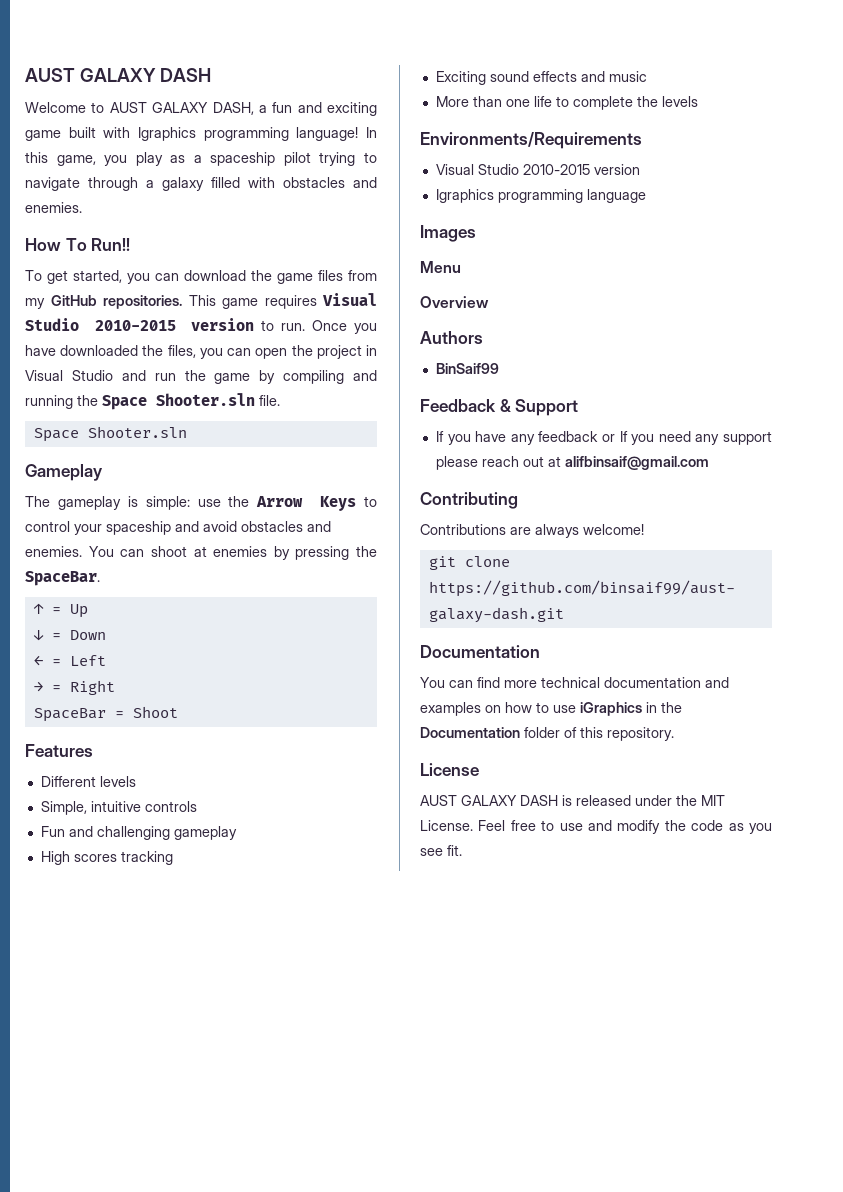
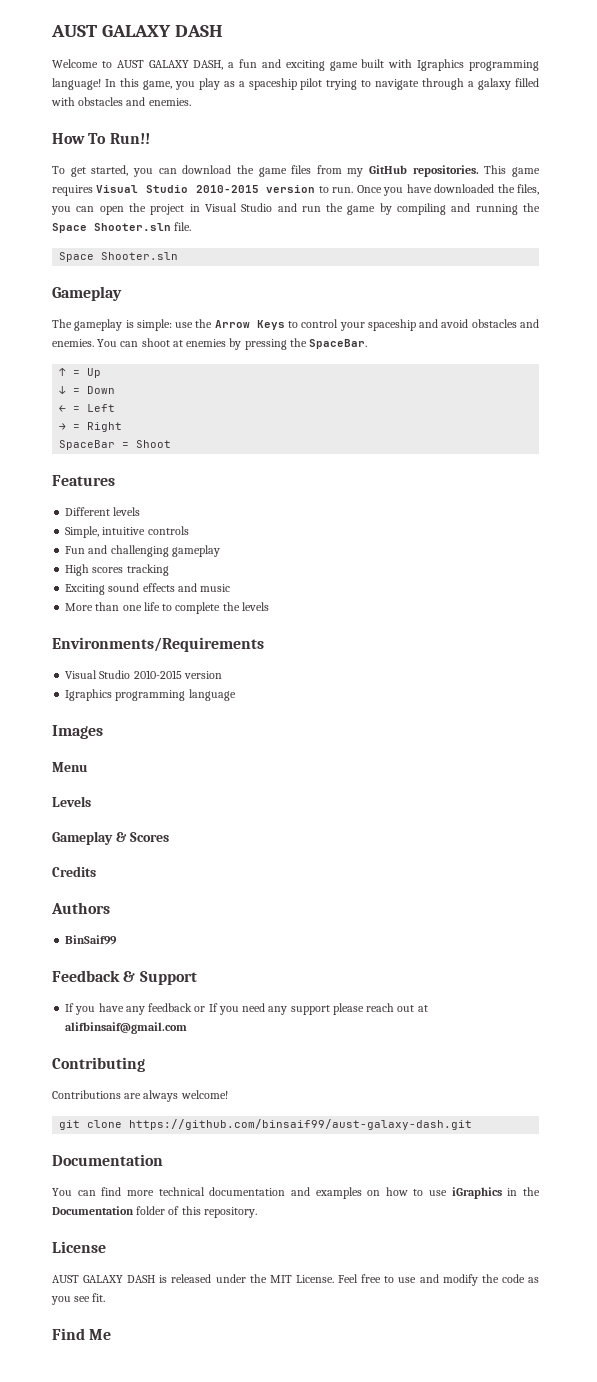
[420,296,489,308] Overview -> [52,796,91,807] [52,831,169,845] [52,866,96,877] Levels // Gameplay & Scores // Credits
(462, 850) none -> [52,1328,112,1340] // Find Me

